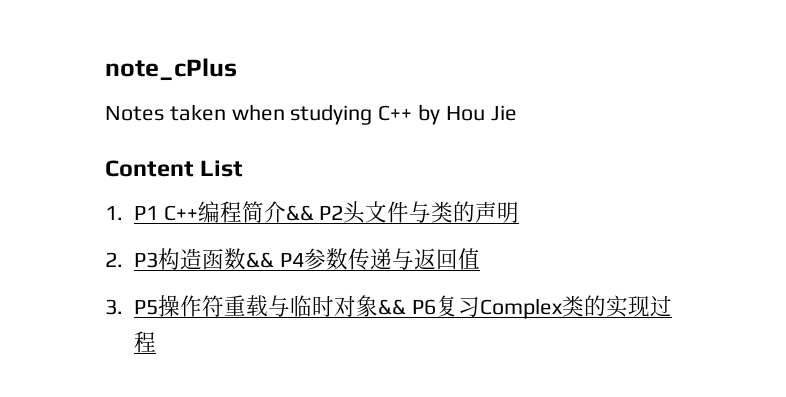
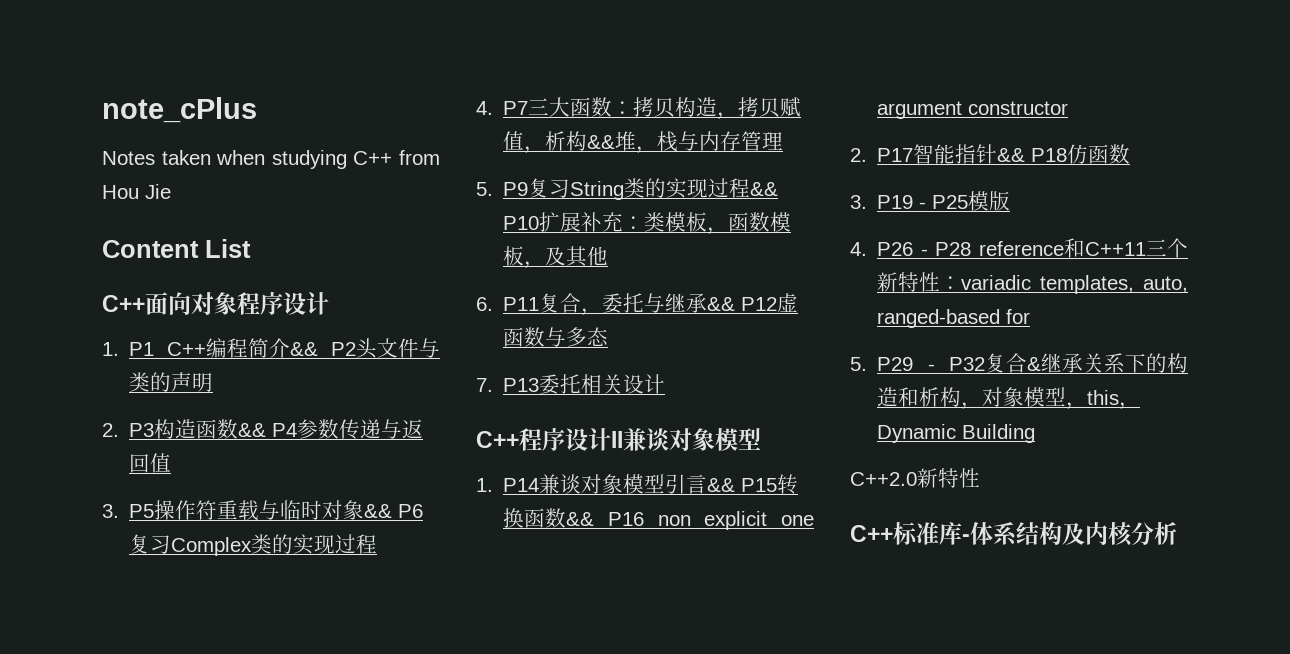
[418,104,441,125] by -> [399,150,440,165] from
(244, 168) none -> [102,292,329,315] // C++面向对象程序设计
(156, 342) none -> [476,97,802,120] [503,131,784,154] [476,178,779,200] [503,212,792,235] [503,246,609,269] [476,293,799,316] [503,327,609,347] [476,374,666,395] [476,428,761,451] [476,474,799,495] [503,508,814,530] [877,101,1069,119] [850,144,1131,164] [850,191,1011,211] [850,238,1188,258] [877,272,1188,294] [877,309,1031,328] [850,353,1188,373] [877,387,1141,410] [877,424,1036,443] [850,468,980,488] [850,522,1177,547] // 4. P7三大函数：拷贝构造，拷贝赋值，析构&&堆，栈与内存管理 // 5. P9复习String类的实现过程&& P10扩展补充：类模板，函数模板，及其他 // 6. P11复合，委托与继承&& P12虚函数与多态 // 7. P13委托相关设计 // C++程序设计II兼谈对象模型 // 1. P14兼谈对象模型引言&& P15转换函数&& P16 non explicit one argument constructor // 2. P17智能指针&& P18仿函数 // 3. P19 - P25模版 // 4. P26 - P28 reference和C++11三个新特性：variadic templates, auto, ranged-based for // 5. P29 - P32复合&继承关系下的构造和析构，对象模型，this，Dynamic Building // C++2.0新特性 // C++标准库-体系结构及内核分析

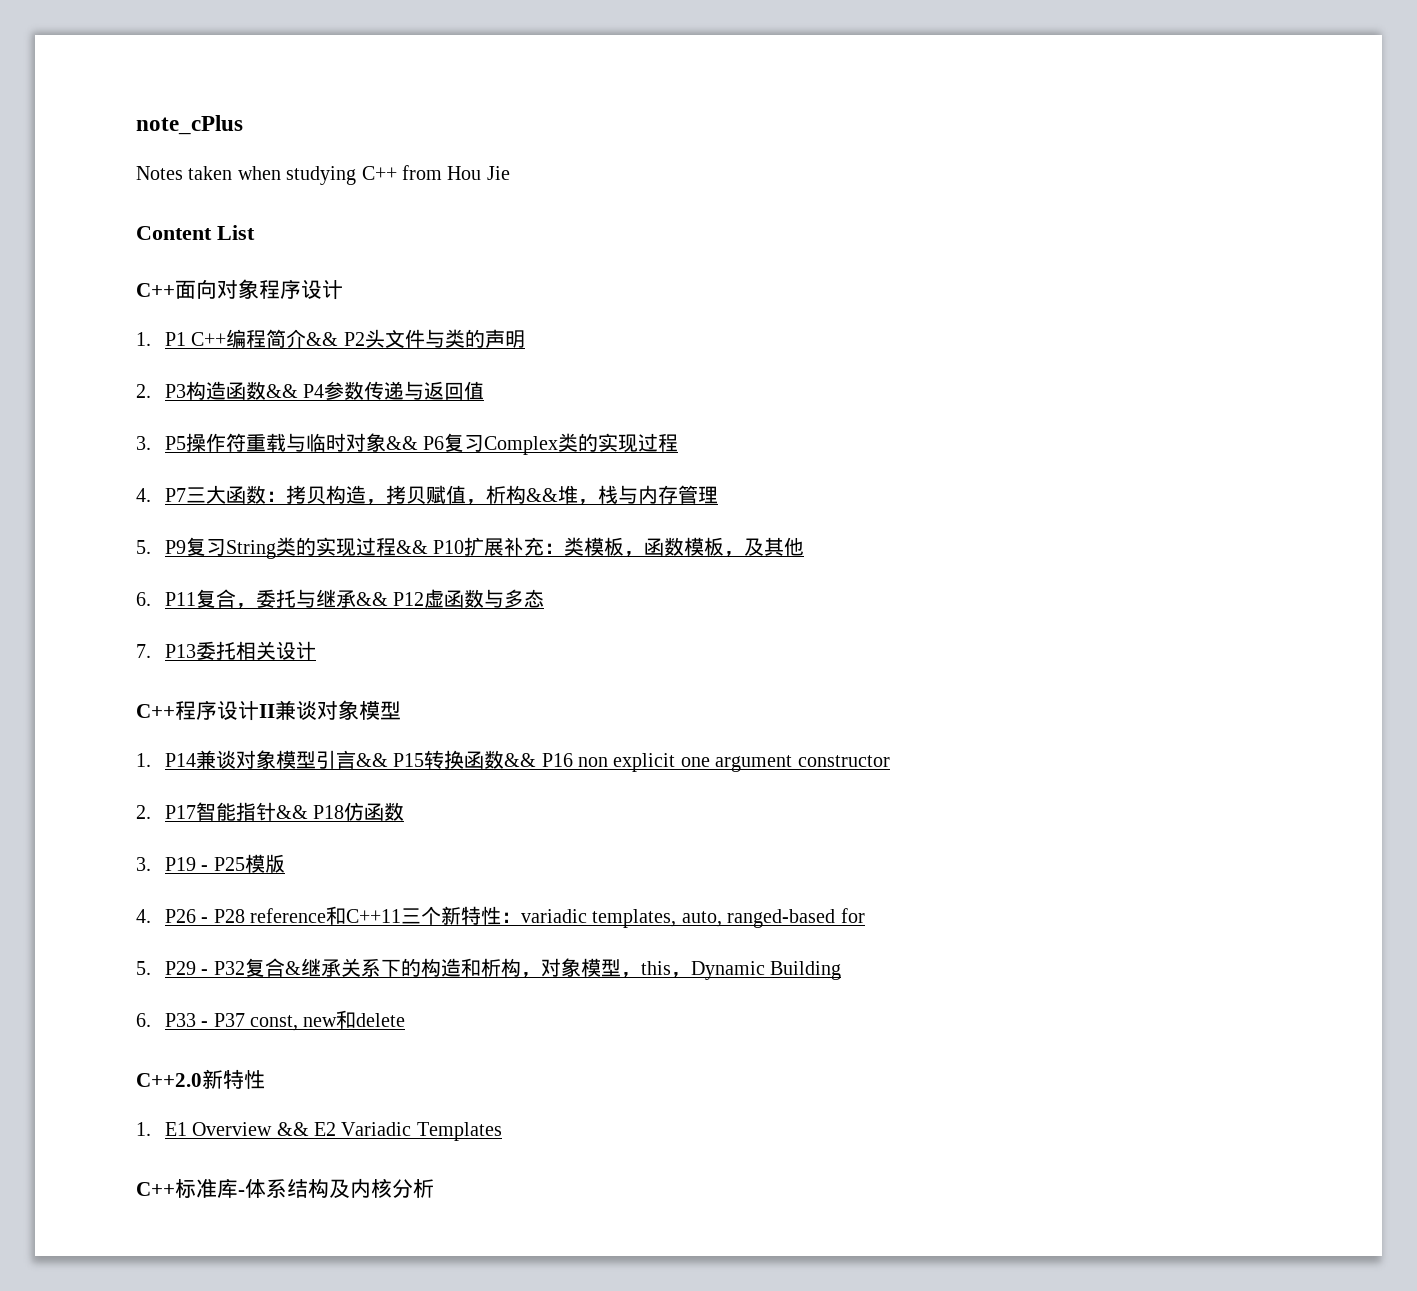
[850,468,980,488] C++2.0新特性 -> [136,1010,406,1031] [136,1069,265,1089] [136,1122,502,1141] 6. P33 - P37 const, new和delete // C++2.0新特性 // 1. E1 Overview && E2 Variadic Templates

